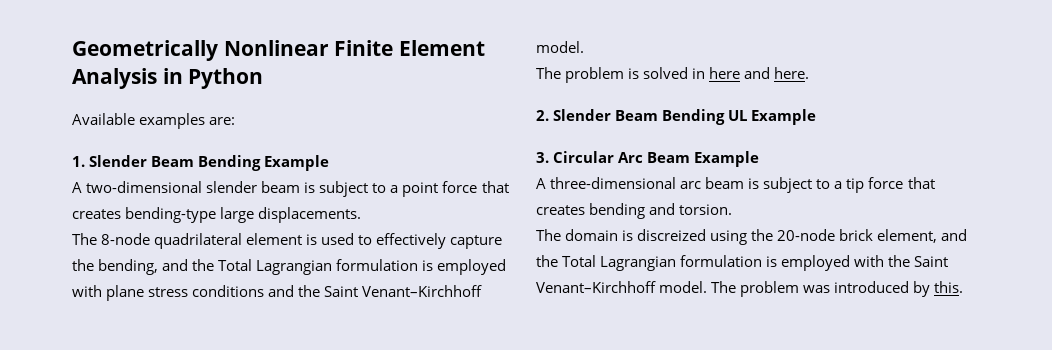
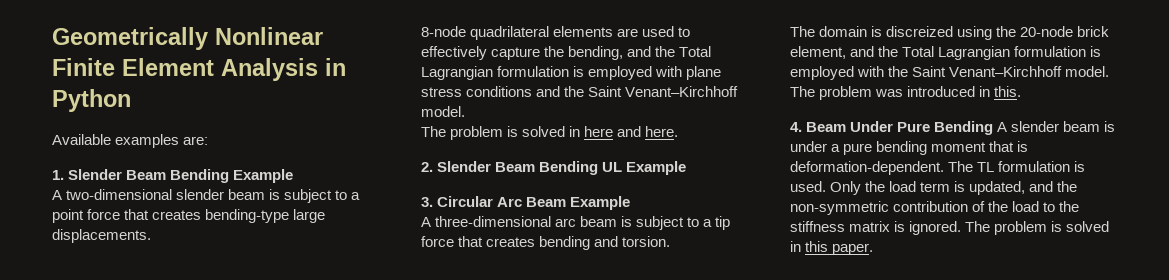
[72,233,97,245] The -> (151, 236) none
[246,233,318,245] element is -> [553,26,639,37] elements are
[913,281,931,297] by -> [979,86,991,97] in
(964, 287) none -> [790,121,1116,135] [790,141,1029,155] [790,161,1086,175] [790,181,1078,195] [790,201,1080,215] [790,221,1110,235] [790,241,874,255] // 4. Beam Under Pure Bending A slender beam is under a pure bending moment that is deformation-dependent. The TL formulation is used. Only the load term is updated, and the non-symmetric contribution of the load to the stiffness matrix is ignored. The problem is solved in this paper.

